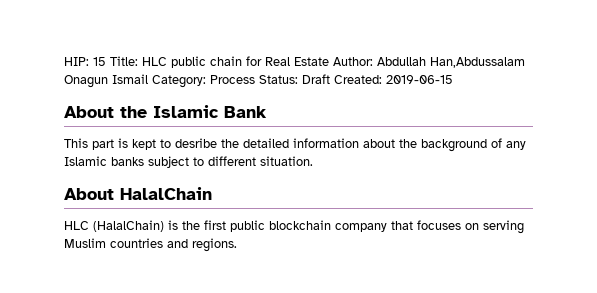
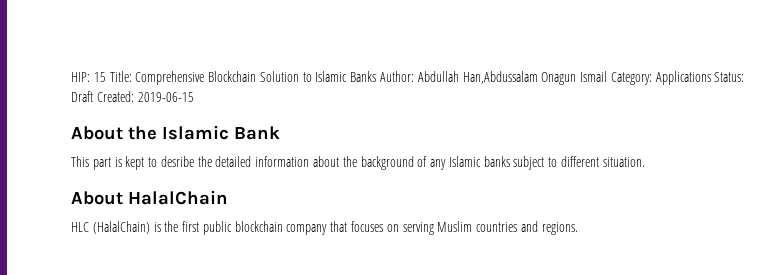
[142,56,329,68] HLC public chain for Real Estate -> [135,71,377,85] Comprehensive Blockchain Solution to Islamic Banks
[210,75,255,84] Process -> [655,71,711,85] Applications

